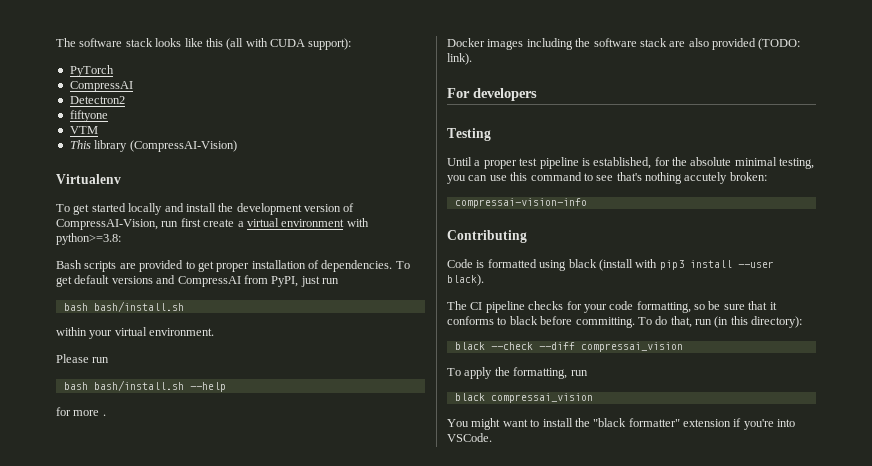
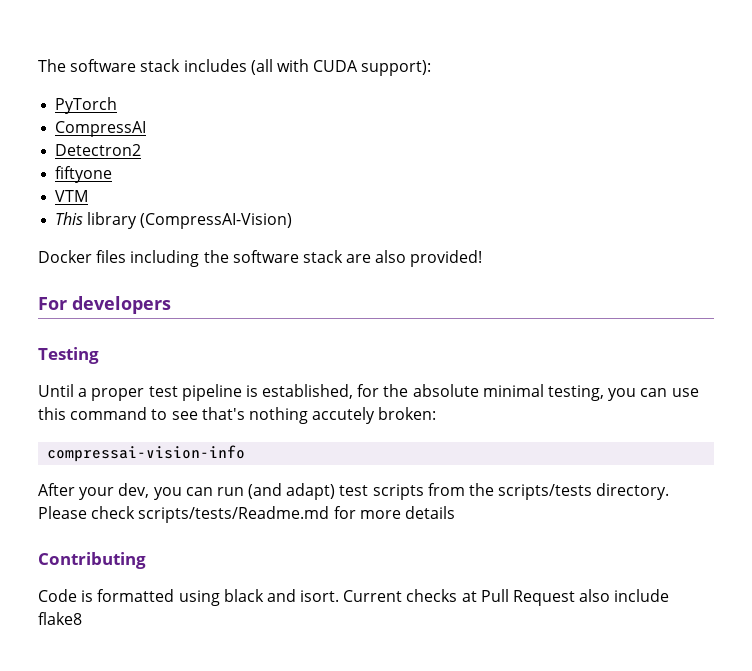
[155,38,223,47] looks like this -> [183,59,247,72] includes
[56,174,121,184] [56,203,355,215] [56,218,369,230] [56,233,121,245] [56,260,410,272] [56,275,339,287] [63,301,184,312] [56,327,215,339] [56,354,110,363] [63,380,226,392] [56,407,106,416] // Virtualenv // To get started locally and install the development version of CompressAI-Vision, run first create a virtual environment with python>=3.8: // Bash scripts are provided to get proper installation of dependencies. To get default versions and CompressAI from PyPI, just run // bash bash/install.sh // within your virtual environment. // Please run // bash bash/install.sh --help // for more . -> (293, 221) none
[487,39,524,50] images -> [96,250,127,263] files
[712,38,801,50] [447,53,472,65] provided (TODO: link). -> [410,250,483,267] provided!
(587, 203) none -> [38,483,670,500] [38,506,455,523] // After your dev, you can run (and adapt) test scripts from the scripts/tests directory. Please check scripts/tests/Readme.md for more details
[598,259,774,271] [447,274,484,286] [447,301,777,313] [447,316,803,328] [454,342,683,352] [447,367,588,379] [454,393,593,403] [447,418,796,430] [447,433,492,442] (install with pip3 install --user black). // The CI pipeline checks for your code formatting, so be sure that it conforms to black before committing. To do that, run (in this directory): // black --check --diff compressai_vision // To apply the formatting, run // black compressai_vision // You might want to install the "black formatter" extension if you're into VSCode. -> [266,589,670,606] [38,612,82,625] and isort. Current checks at Pull Request also include flake8

